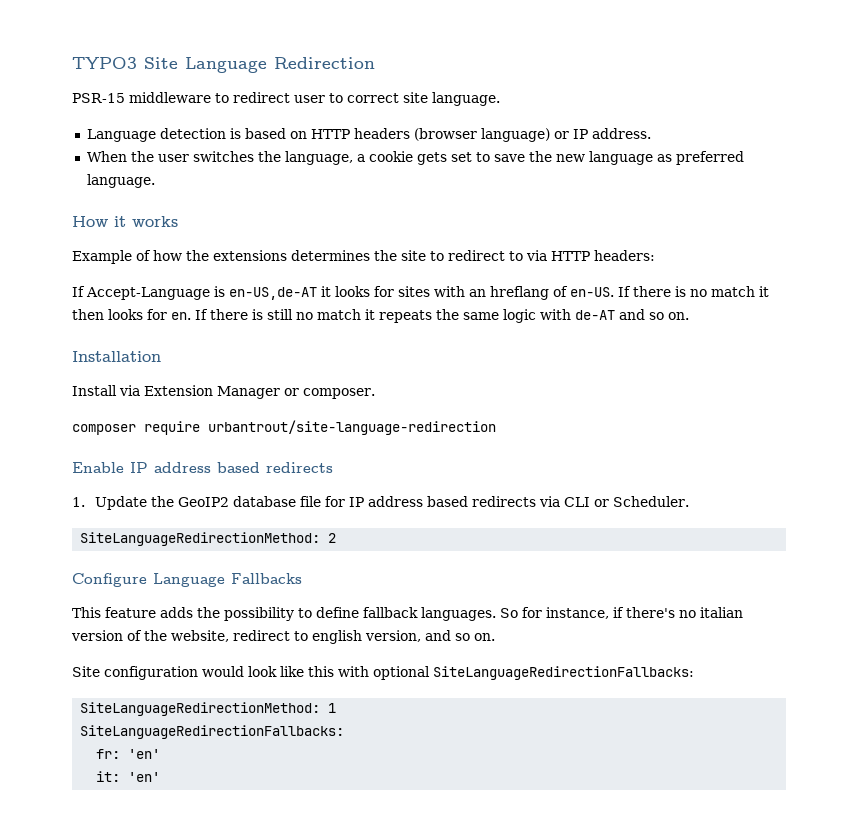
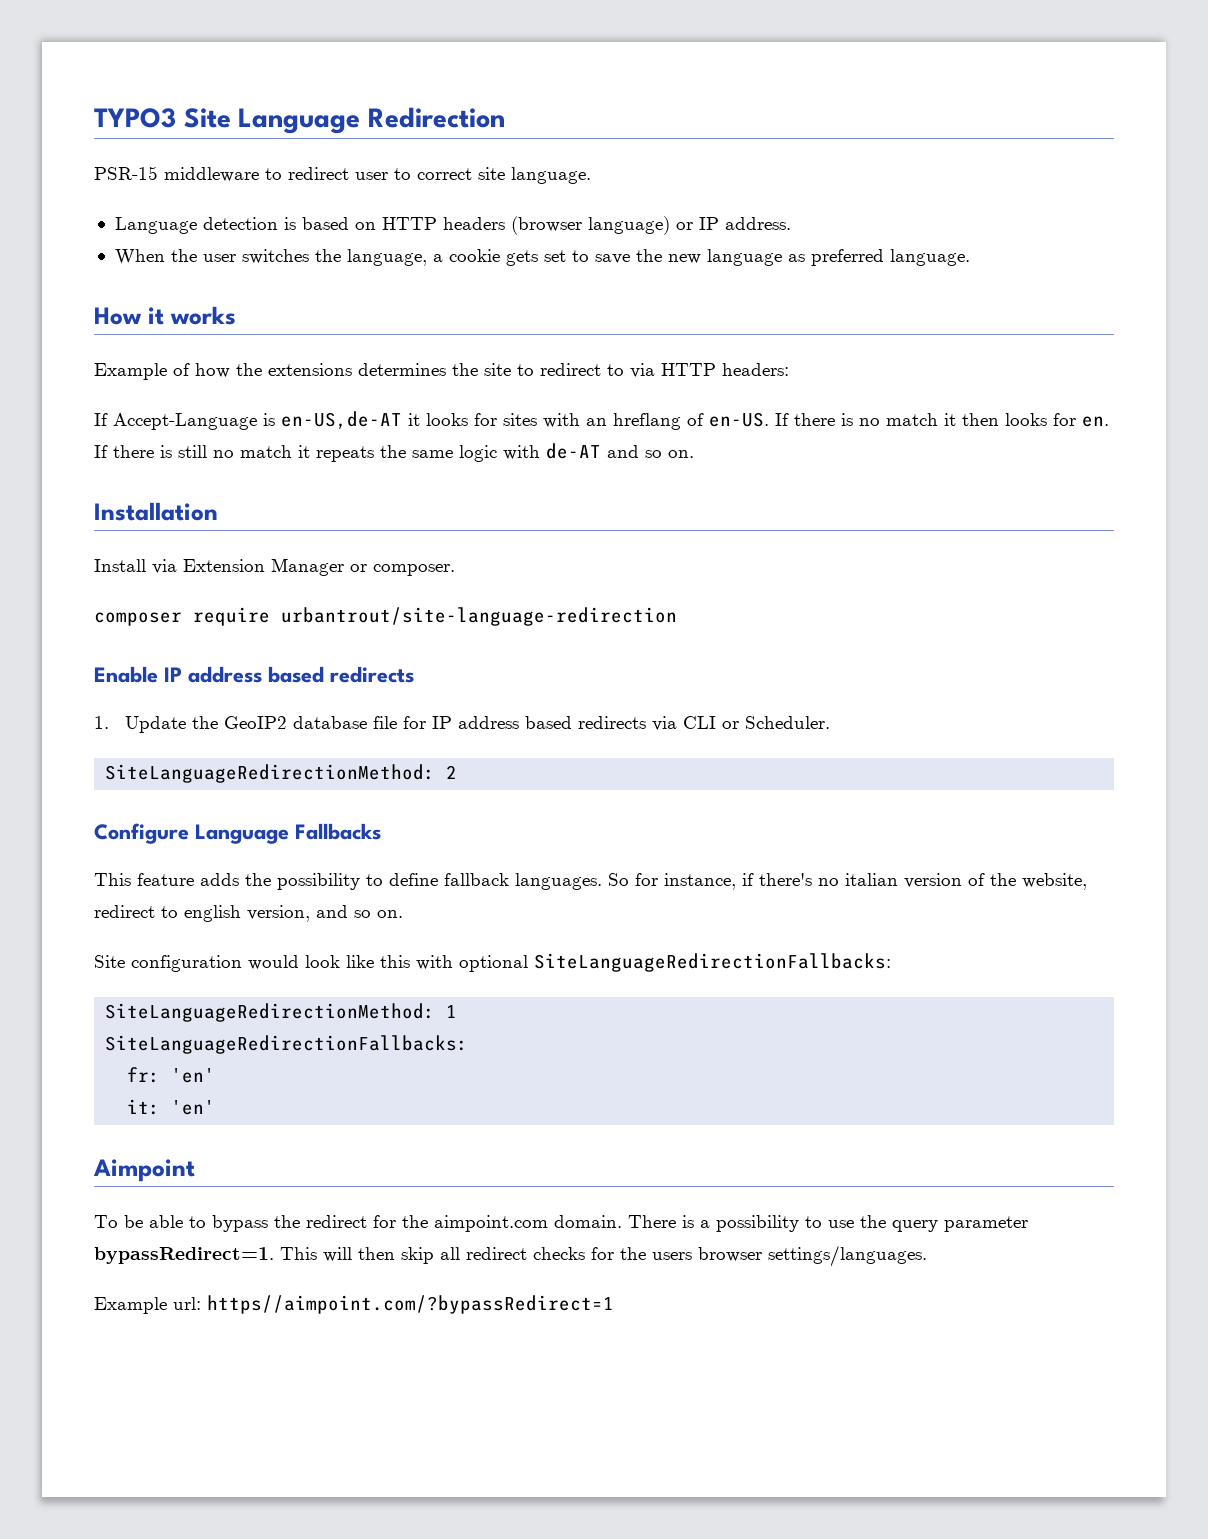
(161, 777) none -> [93,1159,195,1182] [94,1215,1028,1232] [94,1245,927,1267] [94,1295,614,1314] // Aimpoint // To be able to bypass the redirect for the aimpoint.com domain. There is a possibility to use the query parameter bypassRedirect=1. This will then skip all redirect checks for the users browser settings/languages. // Example url: https//aimpoint.com/?bypassRedirect=1

